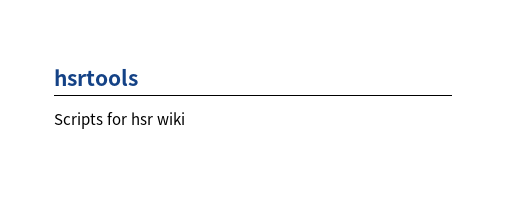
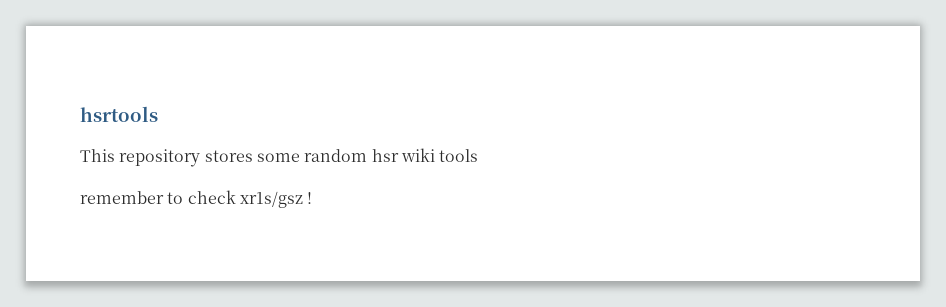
[54,112,186,129] Scripts for hsr wiki -> [80,148,479,167] [80,190,313,208] This repository stores some random hsr wiki tools // remember to check xr1s/gsz !

